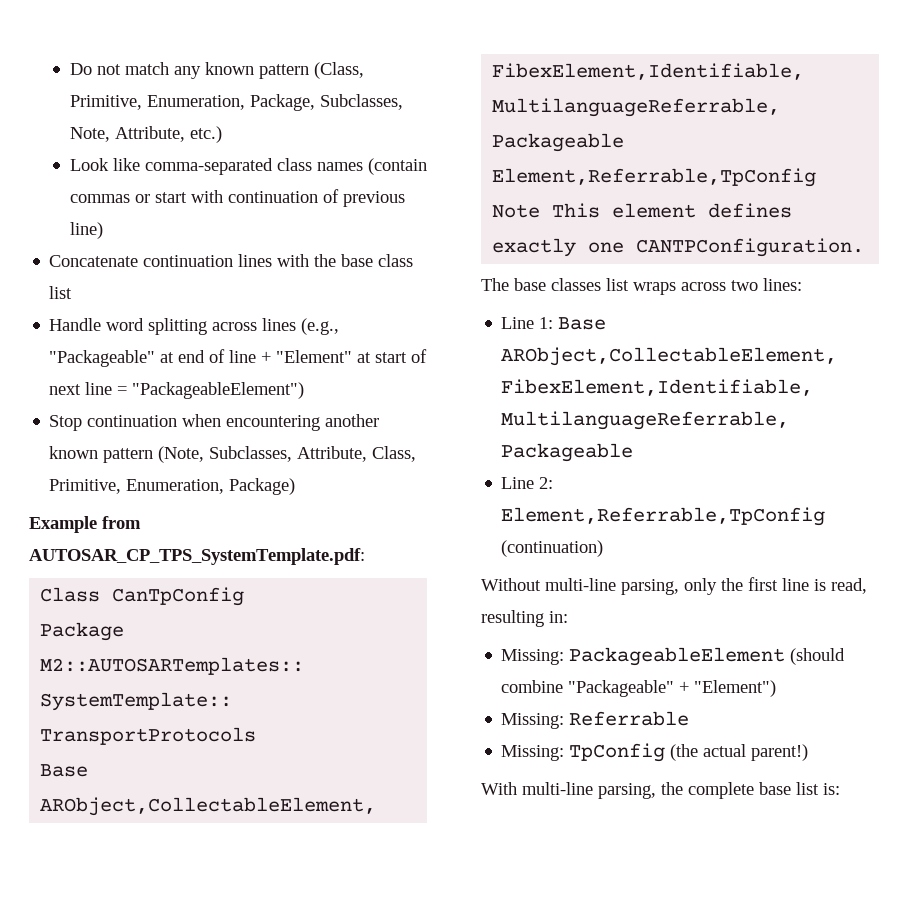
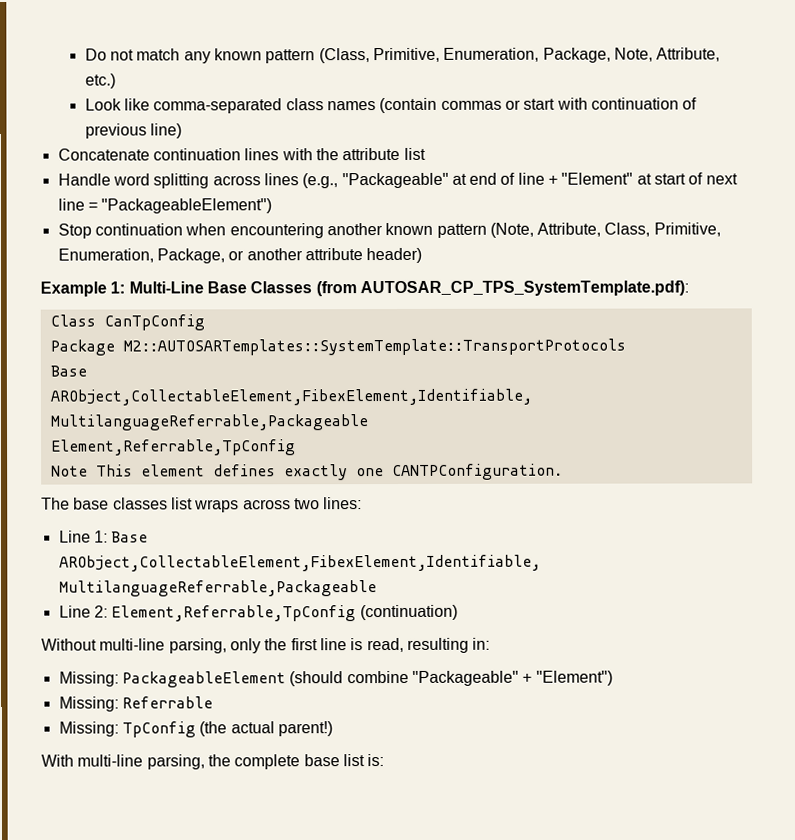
[319,94,403,110] Subclasses, -> (611, 55) none
[341,254,414,267] base class -> [342,147,401,161] attribute
[209,446,293,462] Subclasses, -> (534, 230) none
[229,478,296,495] [29,516,141,533] [29,548,365,565] Package) // Example from AUTOSAR_CP_TPS_SystemTemplate.pdf: -> [156,247,423,264] [40,280,689,297] Package, or another attribute header) // Example 1: Multi-Line Base Classes (from AUTOSAR_CP_TPS_SystemTemplate.pdf):

